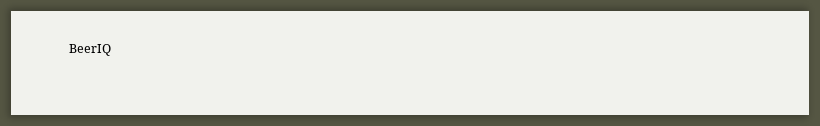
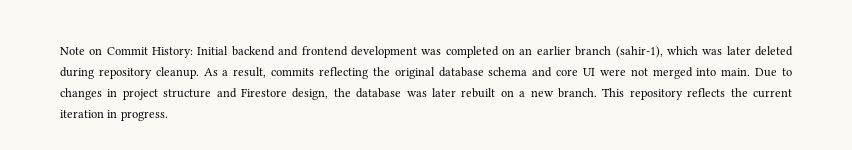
[69,44,111,56] BeerIQ -> [60,46,793,58] [60,67,793,79] [60,88,792,100] [60,110,168,121] Note on Commit History: Initial backend and frontend development was completed on an earlier branch (sahir-1), which was later deleted during repository cleanup. As a result, commits reflecting the original database schema and core UI were not merged into main. Due to changes in project structure and Firestore design, the database was later rebuilt on a new branch. This repository reflects the current iteration in progress.

